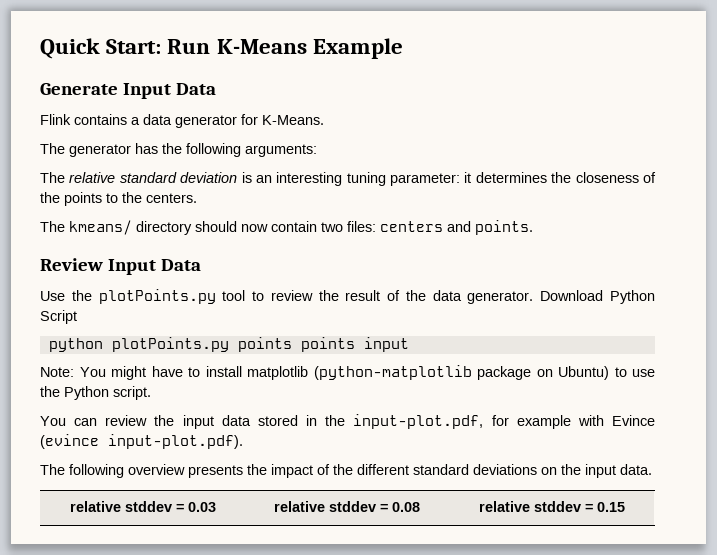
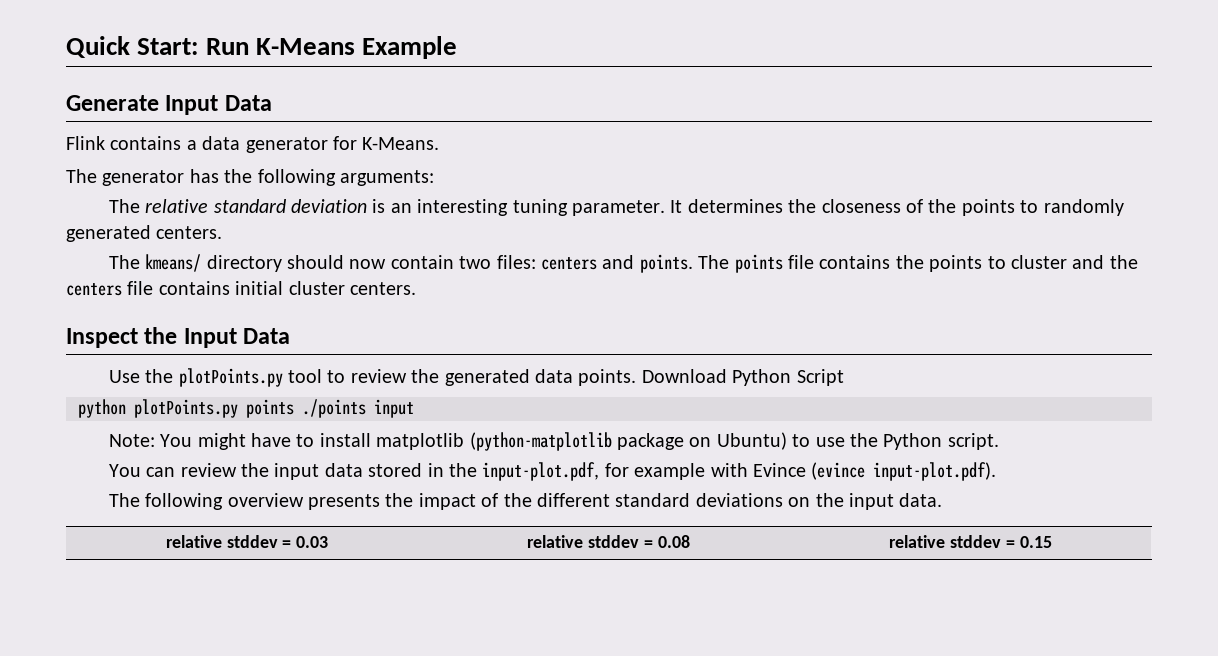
[390,172,472,186] parameter: it -> [572,200,683,216] parameter. It
[122,192,142,203] the -> [1043,199,1124,216] [66,225,151,242] randomly generated
[40,258,103,271] // Review -> [698,254,1138,273] [66,281,416,296] [66,327,178,348] The points file contains the points to cluster and the centers file contains initial cluster centers. // Inspect the
[345,290,534,304] result of the data generator. -> [444,369,637,386] generated data points.
[300,337,355,352] points -> [302,399,366,418] ./points

